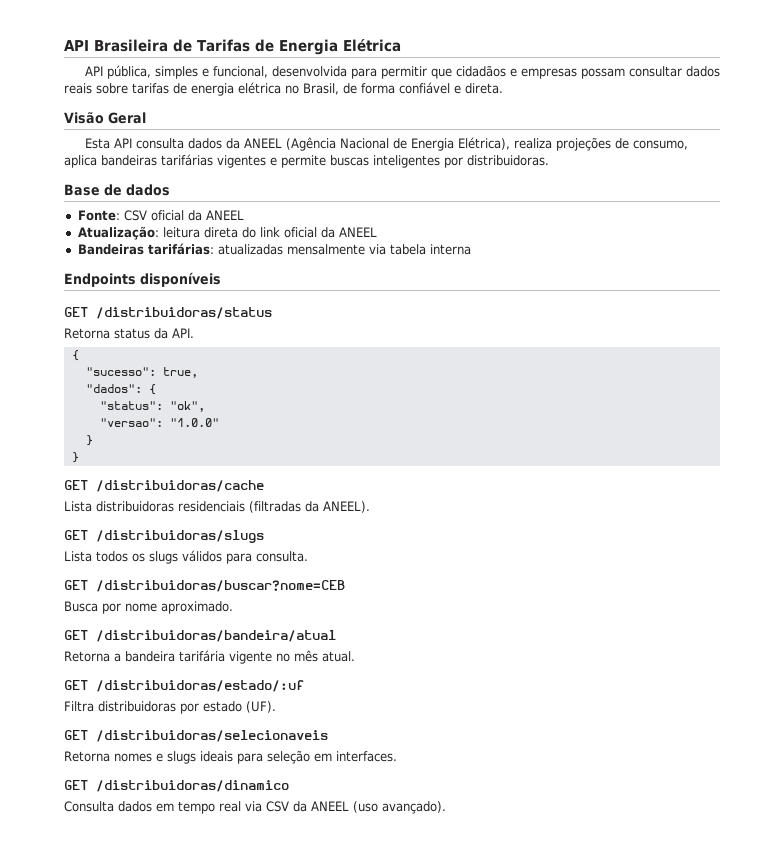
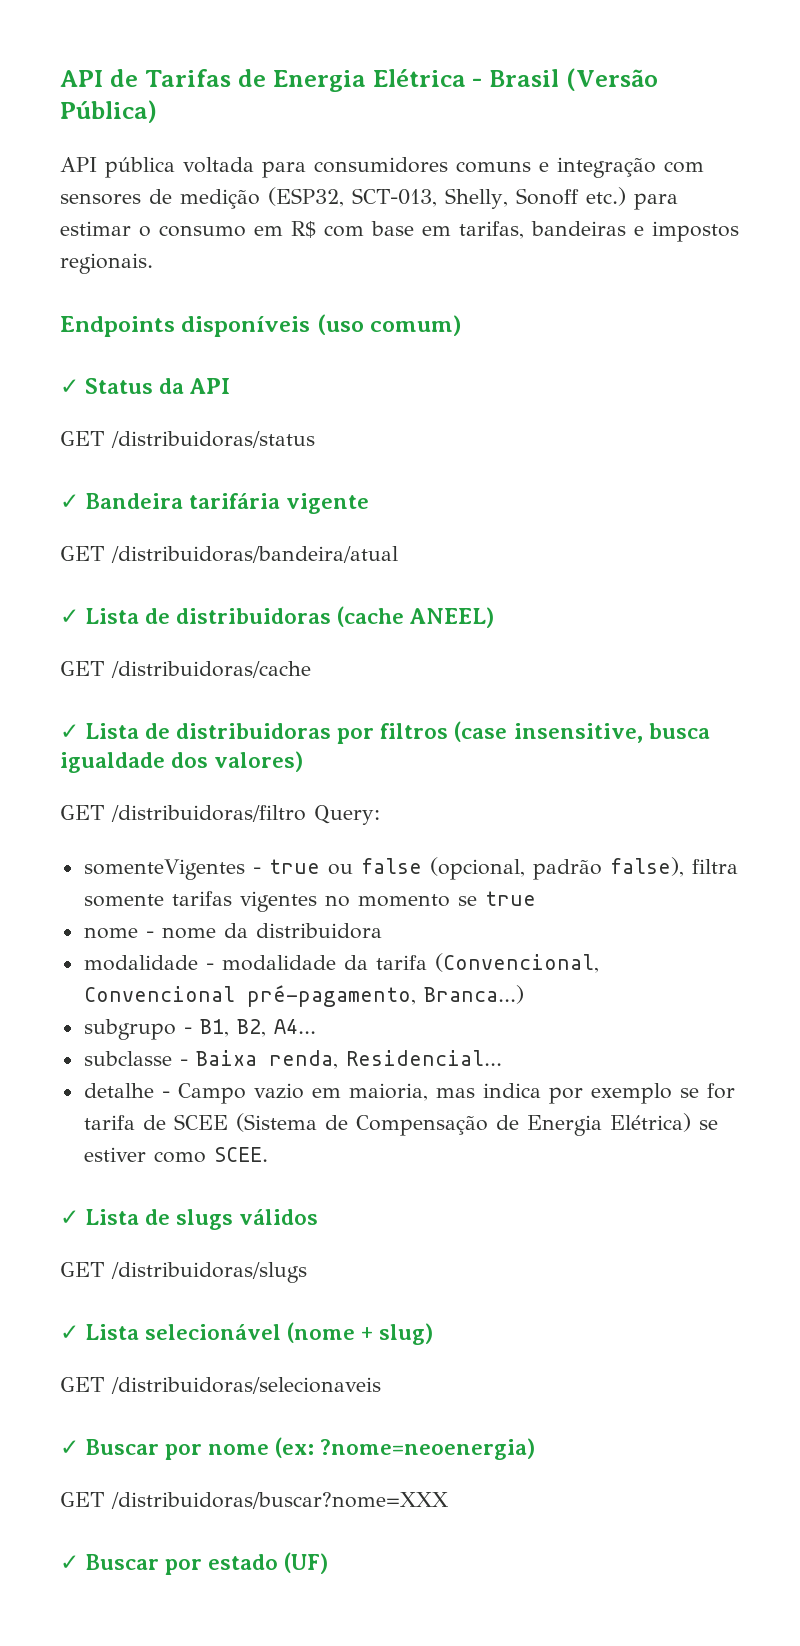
[64,39,168,52] API Brasileira -> [60,70,103,87] API
[84,65,720,79] [64,82,503,96] [64,112,146,124] [84,137,688,151] [64,154,549,168] [64,184,170,196] [77,210,244,221] [77,226,377,240] [77,243,471,255] [64,272,221,287] [64,307,272,319] [64,328,194,339] [71,350,79,361] [85,367,198,378] [85,384,156,395] [99,401,205,412] [99,418,219,427] [85,435,93,446] [71,452,79,463] [64,480,264,492] [64,501,370,513] [64,530,264,543] [64,550,308,564] [64,580,345,592] [64,601,233,614] [64,630,336,642] [64,650,355,664] [64,680,304,692] [64,701,276,714] [64,730,328,742] [64,750,397,764] [64,780,289,792] [64,801,446,814] // API pública, simples e funcional, desenvolvida para permitir que cidadãos e empresas possam consultar dados reais sobre tarifas de energia elétrica no Brasil, de forma confiável e direta. // Visão Geral // Esta API consulta dados da ANEEL (Agência Nacional de Energia Elétrica), realiza projeções de consumo, aplica bandeiras tarifárias vigentes e permite buscas inteligentes por distribuidoras. // Base de dados // Fonte: CSV oficial da ANEEL // Atualização: leitura direta do link oficial da ANEEL // Bandeiras tarifárias: atualizadas mensalmente via tabela interna // Endpoints disponíveis // GET /distribuidoras/status // Retorna status da API. // { // "sucesso": true, // "dados": { // "status": "ok", // "versao": "1.0.0" // } // } // GET /distribuidoras/cache // Lista distribuidoras residenciais (filtradas da ANEEL). // GET /distribuidoras/slugs // Lista todos os slugs válidos para consulta. // GET /distribuidoras/buscar?nome=CEB // Busca por nome aproximado. // GET /distribuidoras/bandeira/atual // Retorna a bandeira tarifária vigente no mês atual. // GET /distribuidoras/estado/:uf // Filtra distribuidoras por estado (UF). // GET /distribuidoras/selecionaveis // Retorna nomes e slugs ideais para seleção em interfaces. // GET /distribuidoras/dinamico // Consulta dados em tempo real via CSV da ANEEL (uso avançado). -> [472,68,658,91] [60,100,157,123] [60,157,704,178] [60,187,678,210] [60,221,739,242] [60,253,153,274] [60,314,462,337] [60,378,231,394] [60,431,315,448] [60,493,370,514] [60,546,398,563] [60,606,495,628] [60,661,311,678] [60,721,710,744] [60,751,304,773] [60,805,380,825] [83,857,738,880] [83,891,536,912] [83,923,382,939] [83,953,599,973] [83,985,524,1007] [83,1019,316,1040] [83,1050,502,1069] [83,1083,735,1104] [83,1113,718,1136] [83,1147,268,1163] [60,1209,319,1230] [60,1262,307,1283] [60,1322,434,1345] [60,1377,381,1394] [60,1437,536,1460] [60,1492,448,1509] [60,1552,329,1575] - Brasil (Versão Pública) // API pública voltada para consumidores comuns e integração com sensores de medição (ESP32, SCT-013, Shelly, Sonoff etc.) para estimar o consumo em R$ com base em tarifas, bandeiras e impostos regionais. // Endpoints disponíveis (uso comum) // ✓ Status da API // GET /distribuidoras/status // ✓ Bandeira tarifária vigente // GET /distribuidoras/bandeira/atual // ✓ Lista de distribuidoras (cache ANEEL) // GET /distribuidoras/cache // ✓ Lista de distribuidoras por filtros (case insensitive, busca igualdade dos valores) // GET /distribuidoras/filtro Query: // somenteVigentes - true ou false (opcional, padrão false), filtra somente tarifas vigentes no momento se true // nome - nome da distribuidora // modalidade - modalidade da tarifa (Convencional, Convencional pré-pagamento, Branca...) // subgrupo - B1, B2, A4... // subclasse - Baixa renda, Residencial... // detalhe - Campo vazio em maioria, mas indica por exemplo se for tarifa de SCEE (Sistema de Compensação de Energia Elétrica) se estiver como SCEE. // ✓ Lista de slugs válidos // GET /distribuidoras/slugs // ✓ Lista selecionável (nome + slug) // GET /distribuidoras/selecionaveis // ✓ Buscar por nome (ex: ?nome=neoenergia) // GET /distribuidoras/buscar?nome=XXX // ✓ Buscar por estado (UF)

